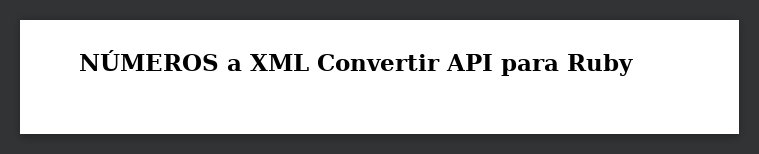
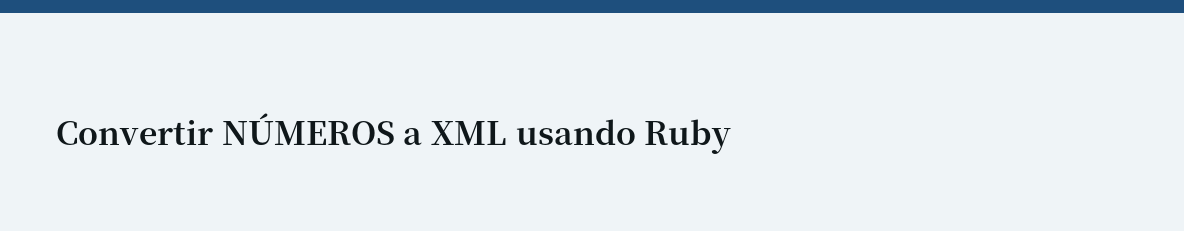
(79, 60) none -> [56,120,213,145] Convertir
[317,54,559,76] Convertir API para -> [515,119,636,145] usando

